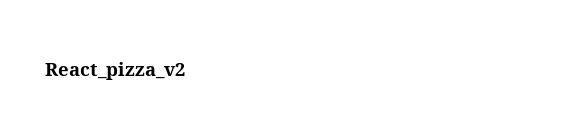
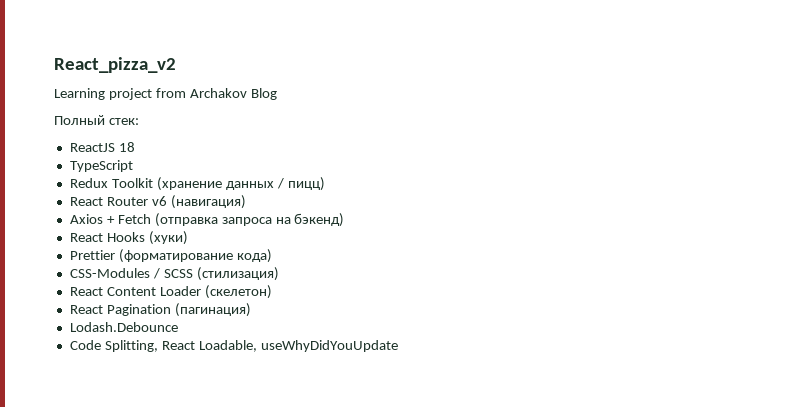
(185, 71) none -> [54,88,277,100] [54,115,139,125] [69,142,135,152] [69,160,133,172] [69,177,325,191] [69,195,246,209] [69,213,345,227] [69,231,188,245] [69,249,272,263] [69,267,279,281] [69,285,272,299] [69,303,251,317] [69,322,178,332] [69,340,398,352] // Learning project from Archakov Blog // Полный стек: // ReactJS 18 // TypeScript // Redux Toolkit (хранение данных / пицц) // React Router v6 (навигация) // Axios + Fetch (отправка запроса на бэкенд) // React Hooks (хуки) // Prettier (форматирование кода) // CSS-Modules / SCSS (стилизация) // React Content Loader (скелетон) // React Pagination (пагинация) // Lodash.Debounce // Code Splitting, React Loadable, useWhyDidYouUpdate

